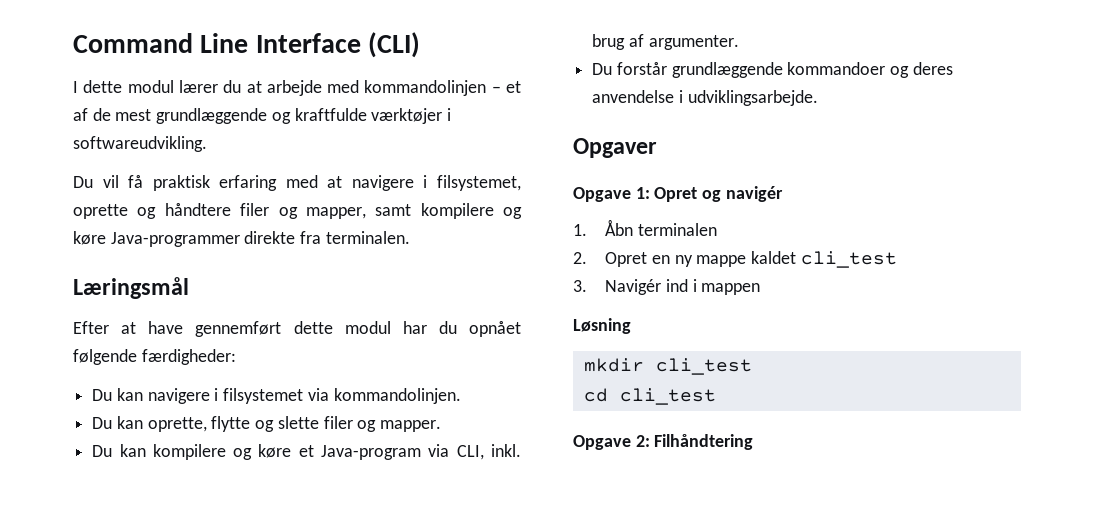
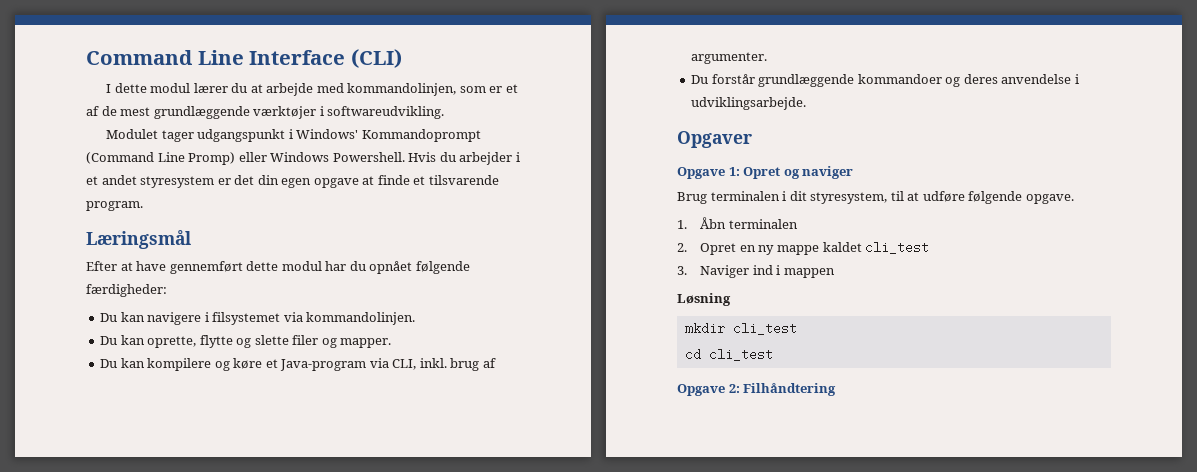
[364,80,501,96] kommandolinjen – -> [347,83,503,96] kommandolinjen, som er
[271,108,367,124] og kraftfulde -> (250, 112) none
[73,175,521,191] [73,203,522,219] [73,231,410,247] Du vil få praktisk erfaring med at navigere i filsystemet, oprette og håndtere filer og mapper, samt kompilere og køre Java-programmer direkte fra terminalen. -> [106,129,481,142] [86,152,520,165] [86,175,499,188] [86,201,143,211] Modulet tager udgangspunkt i Windows' Kommandoprompt (Command Line Promp) eller Windows Powershell. Hvis du arbejder i et andet styresystem er det din egen opgave at finde et tilsvarende program.
[725,186,783,202] navigér -> [802,166,854,179] [677,191,1074,204] naviger // Brug terminalen i dit styresystem, til at udføre følgende opgave.
[605,279,662,295] Navigér -> [700,265,750,278] Naviger

